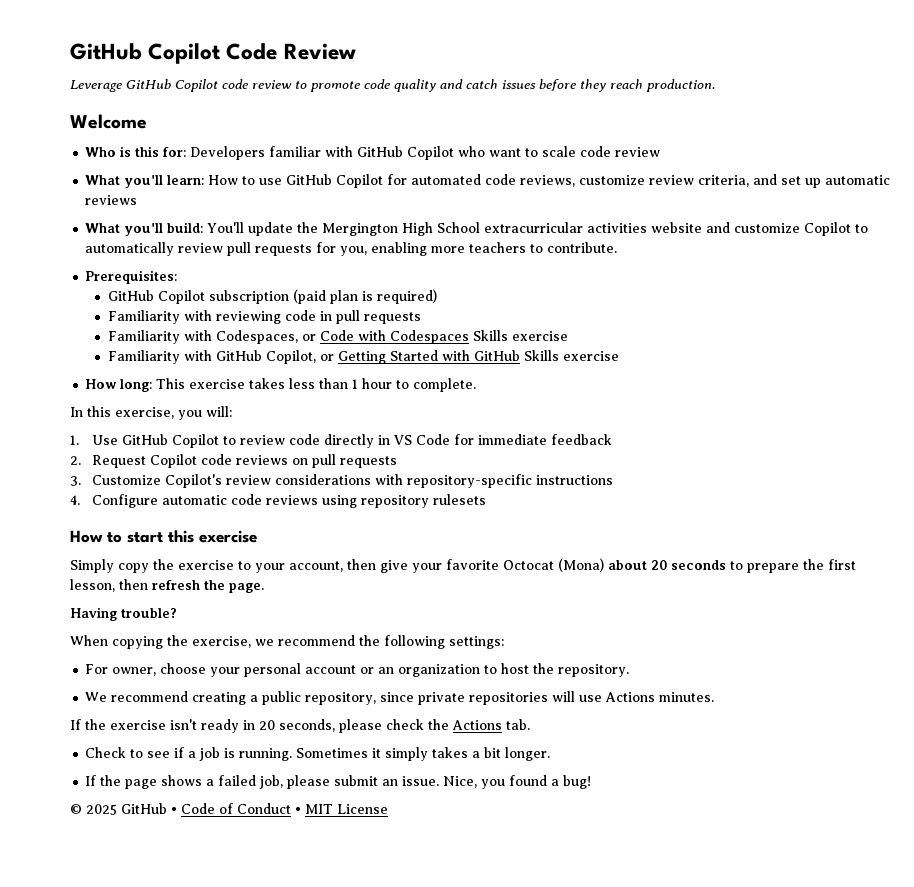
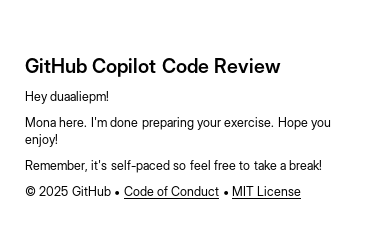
[70,79,715,92] [70,114,147,129] [85,146,661,160] [85,174,891,188] [85,195,138,205] [85,222,869,236] [85,242,618,256] [85,270,178,284] [107,289,437,304] [107,310,421,324] [107,330,568,344] [107,350,619,364] [85,378,477,392] [70,406,232,420] [70,434,613,448] [70,454,398,468] [70,474,614,488] [70,494,487,508] [70,530,257,543] [70,558,856,573] [70,579,264,593] [70,607,177,621] [70,635,504,649] [85,663,630,677] [85,691,715,705] [70,719,530,733] [85,747,551,761] [85,775,592,789] Leverage GitHub Copilot code review to promote code quality and catch issues before they reach production. // Welcome // Who is this for: Developers familiar with GitHub Copilot who want to scale code review // What you'll learn: How to use GitHub Copilot for automated code reviews, customize review criteria, and set up automatic reviews // What you'll build: You'll update the Mergington High School extracurricular activities website and customize Copilot to automatically review pull requests for you, enabling more teachers to contribute. // Prerequisites: // GitHub Copilot subscription (paid plan is required) // Familiarity with reviewing code in pull requests // Familiarity with Codespaces, or Code with Codespaces Skills exercise // Familiarity with GitHub Copilot, or Getting Started with GitHub Skills exercise // How long: This exercise takes less than 1 hour to complete. // In this exercise, you will: // 1. Use GitHub Copilot to review code directly in VS Code for immediate feedback // 2. Request Copilot code reviews on pull requests // 3. Customize Copilot's review considerations with repository-specific instructions // 4. Configure automatic code reviews using repository rulesets // How to start this exercise // Simply copy the exercise to your account, then give your favorite Octocat (Mona) about 20 seconds to prepare the first lesson, then refresh the page. // Having trouble? // When copying the exercise, we recommend the following settings: // For owner, choose your personal account or an organization to host the repository. // We recommend creating a public repository, since private repositories will use Actions minutes. // If the exercise isn't ready in 20 seconds, please check the Actions tab. // Check to see if a job is running. Sometimes it simply takes a bit longer. // If the page shows a failed job, please submit an issue. Nice, you found a bug! -> [25,91,110,104] [25,117,331,130] [25,134,58,147] [25,160,323,173] Hey duaaliepm! // Mona here. I'm done preparing your exercise. Hope you enjoy! // Remember, it's self-paced so feel free to take a break!

